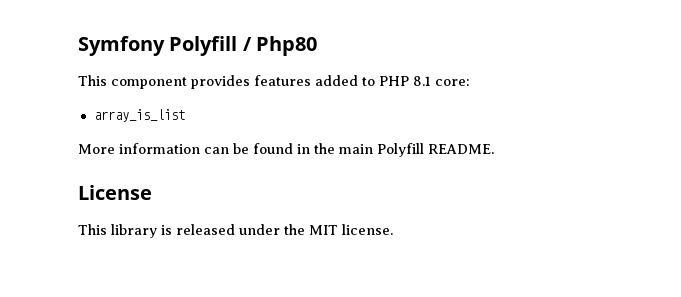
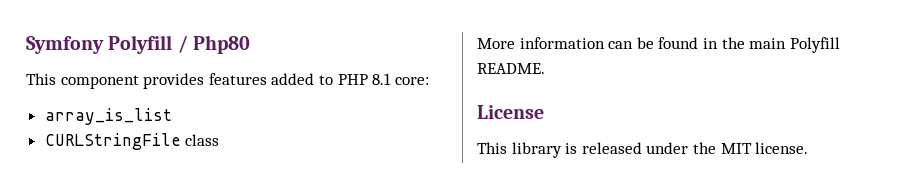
(185, 115) none -> [44,133,220,150] // CURLStringFile class

